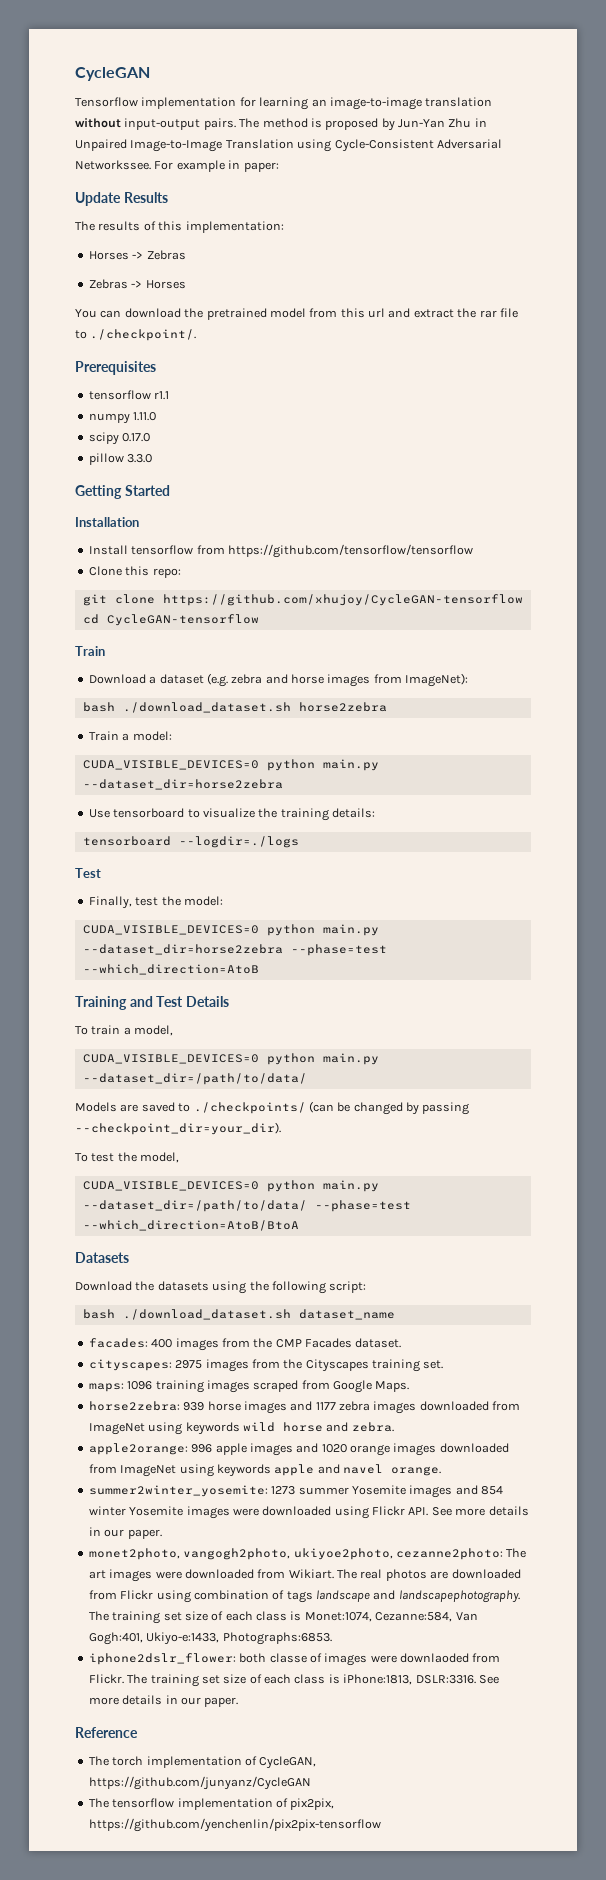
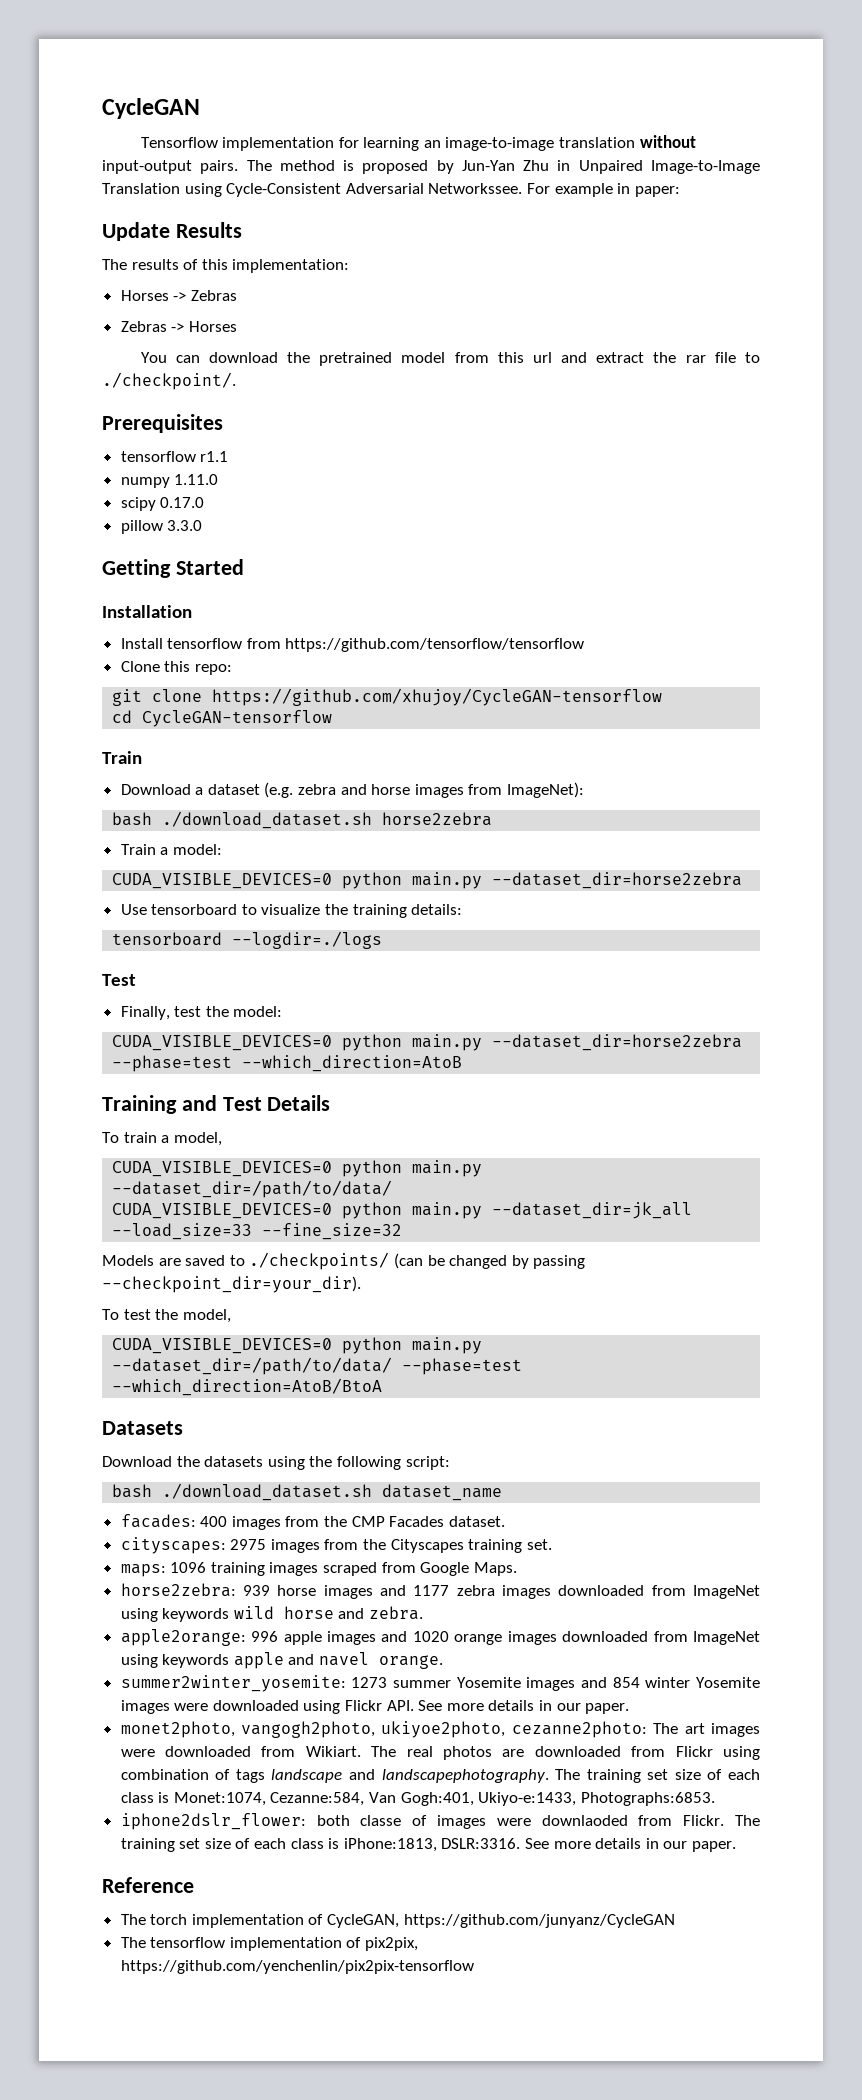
(307, 1079) none -> [112,1202,693,1219] [112,1223,403,1240] // CUDA_VISIBLE_DEVICES=0 python main.py --dataset_dir=jk_all --load_size=33 --fine_size=32

